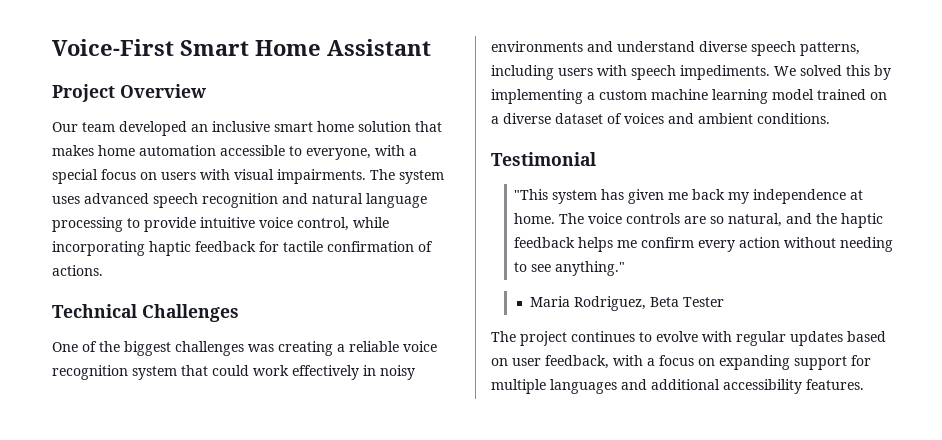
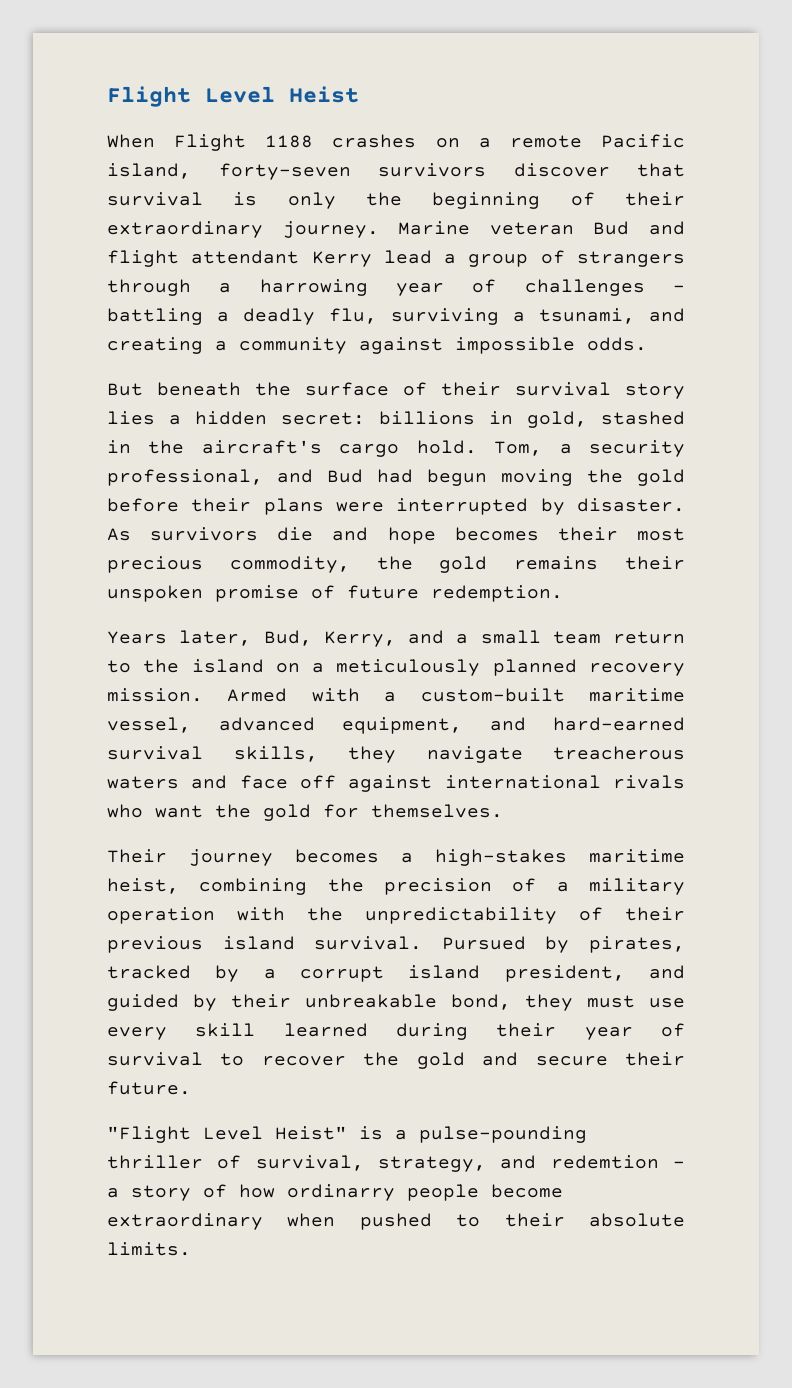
[52,39,431,56] [52,84,206,102] [52,121,442,136] [52,145,417,160] [52,169,444,184] [52,193,427,208] [52,217,389,232] [52,241,433,256] [52,265,103,276] [52,304,239,322] [52,341,437,356] [52,365,415,380] [491,41,860,56] [491,65,891,80] [491,89,887,104] [491,113,830,124] [491,152,596,166] [514,189,864,204] [514,213,884,228] [514,237,894,252] [514,261,626,276] [529,296,724,311] [491,331,886,346] [491,355,871,370] [491,379,864,394] Voice-First Smart Home Assistant // Project Overview // Our team developed an inclusive smart home solution that makes home automation accessible to everyone, with a special focus on users with visual impairments. The system uses advanced speech recognition and natural language processing to provide intuitive voice control, while incorporating haptic feedback for tactile confirmation of actions. // Technical Challenges // One of the biggest challenges was creating a reliable voice recognition system that could work effectively in noisy environments and understand diverse speech patterns, including users with speech impediments. We solved this by implementing a custom machine learning model trained on a diverse dataset of voices and ambient conditions. // Testimonial // "This system has given me back my independence at home. The voice controls are so natural, and the haptic feedback helps me confirm every action without needing to see anything." // Maria Rodriguez, Beta Tester // The project continues to evolve with regular updates based on user feedback, with a focus on expanding support for multiple languages and additional accessibility features. -> [107,86,359,107] [107,134,686,151] [107,163,685,180] [107,192,685,209] [107,221,686,238] [107,250,685,267] [107,279,685,296] [107,308,685,325] [107,337,647,354] [107,382,685,399] [107,411,685,428] [107,440,685,457] [107,469,685,486] [107,498,685,515] [107,527,686,544] [107,556,685,573] [107,585,563,602] [107,630,685,647] [107,659,685,676] [107,688,685,702] [107,717,685,734] [107,746,685,763] [107,775,685,792] [107,804,503,821] [107,849,685,866] [107,878,685,895] [107,907,685,924] [107,936,685,953] [107,965,685,982] [107,994,685,1011] [107,1023,685,1040] [107,1052,686,1069] [107,1081,191,1095] [107,1126,587,1143] [107,1155,685,1172] [107,1184,563,1201] [107,1213,685,1230] [107,1242,191,1256] Flight Level Heist // When Flight 1188 crashes on a remote Pacific island, forty-seven survivors discover that survival is only the beginning of their extraordinary journey. Marine veteran Bud and flight attendant Kerry lead a group of strangers through a harrowing year of challenges - battling a deadly flu, surviving a tsunami, and creating a community against impossible odds. // But beneath the surface of their survival story lies a hidden secret: billions in gold, stashed in the aircraft's cargo hold. Tom, a security professional, and Bud had begun moving the gold before their plans were interrupted by disaster. As survivors die and hope becomes their most precious commodity, the gold remains their unspoken promise of future redemption. // Years later, Bud, Kerry, and a small team return to the island on a meticulously planned recovery mission. Armed with a custom-built maritime vessel, advanced equipment, and hard-earned survival skills, they navigate treacherous waters and face off against international rivals who want the gold for themselves. // Their journey becomes a high-stakes maritime heist, combining the precision of a military operation with the unpredictability of their previous island survival. Pursued by pirates, tracked by a corrupt island president, and guided by their unbreakable bond, they must use every skill learned during their year of survival to recover the gold and secure their future. // "Flight Level Heist" is a pulse-pounding thriller of survival, strategy, and redemtion - a story of how ordinarry people become extraordinary when pushed to their absolute limits.

